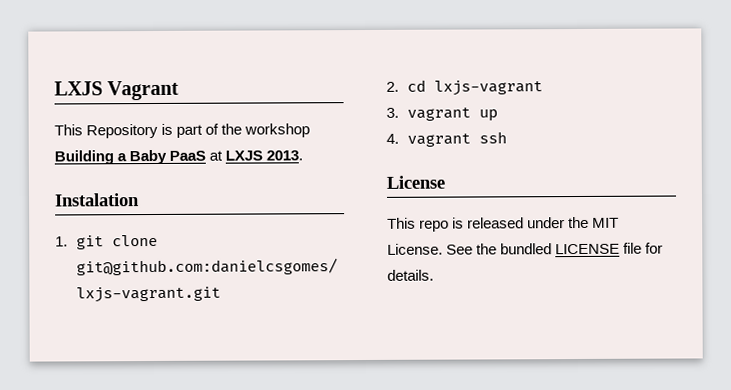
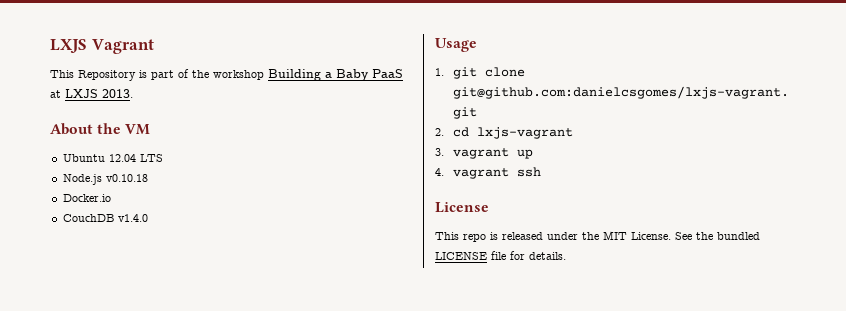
[54,193,140,207] Instalation -> [50,123,151,135] [62,154,163,162] [62,174,148,185] [62,194,111,202] [62,214,148,222] [435,38,477,52] About the VM // Ubuntu 12.04 LTS // Node.js v0.10.18 // Docker.io // CouchDB v1.4.0 // Usage

